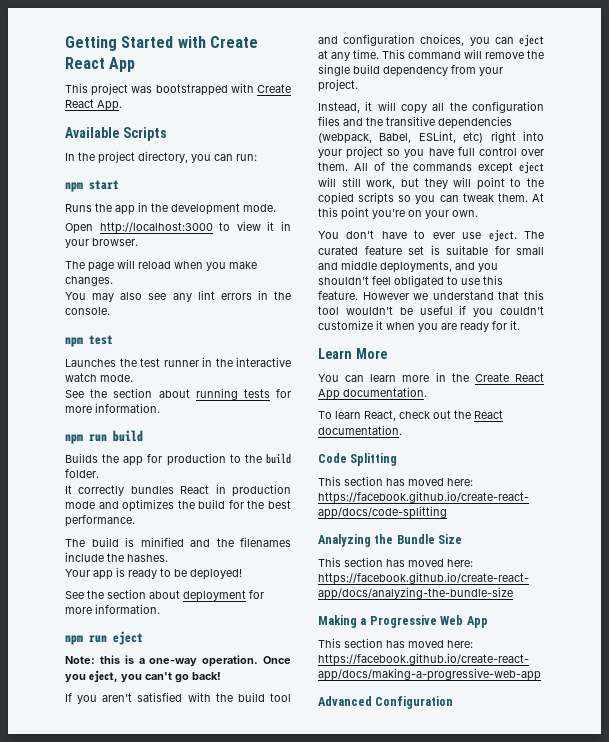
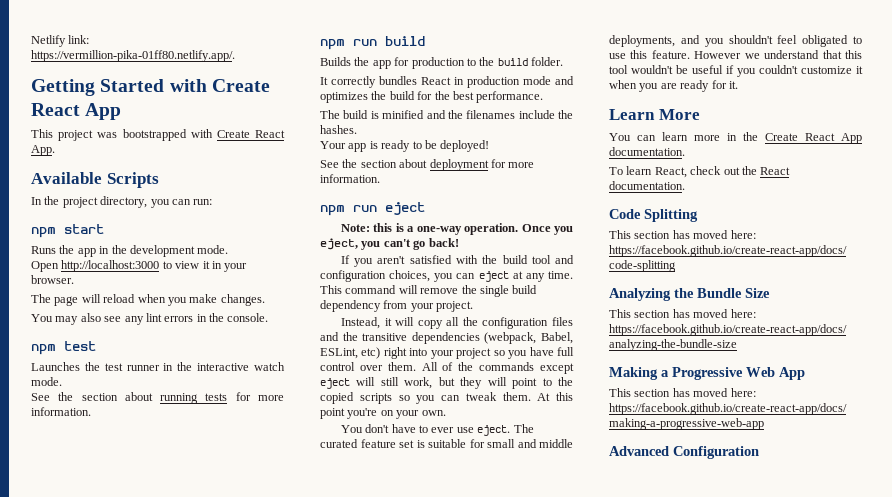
(65, 43) none -> [31,35,90,47] [31,50,235,62] Netlify link: https://vermillion-pika-01ff80.netlify.app/. //

